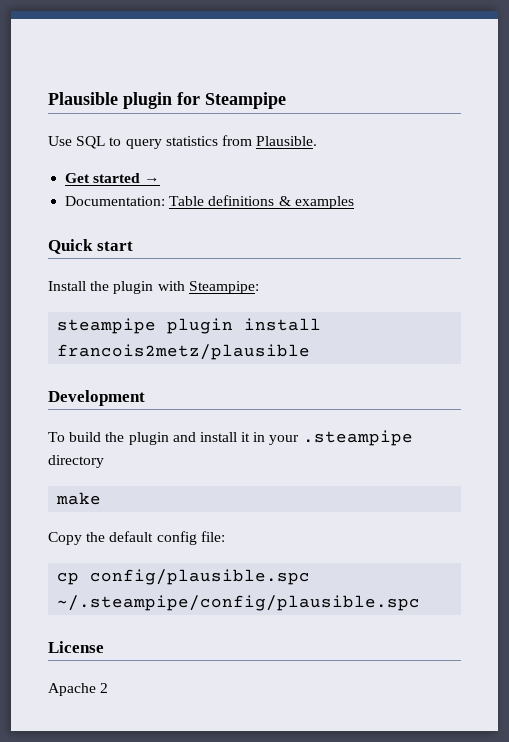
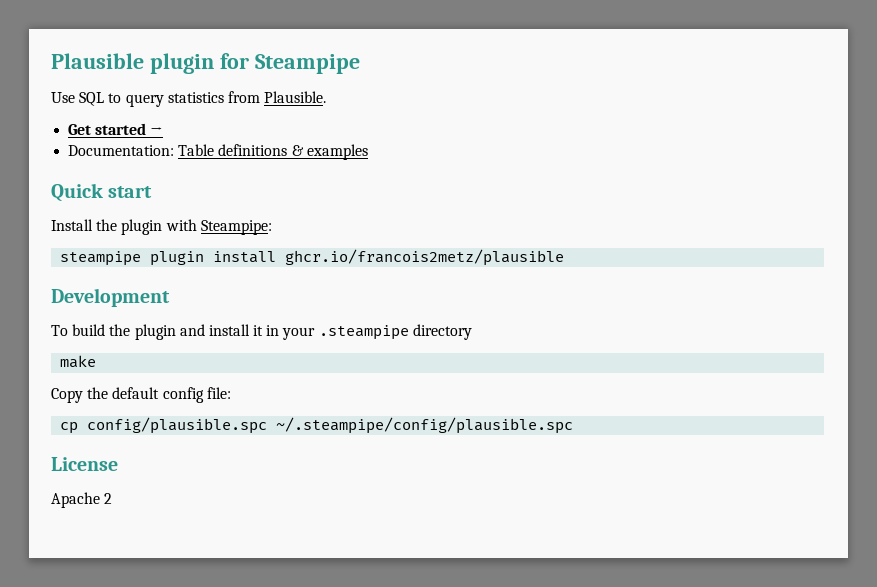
[57,344,311,360] francois2metz/plausible -> [285,249,565,266] ghcr.io/francois2metz/plausible

